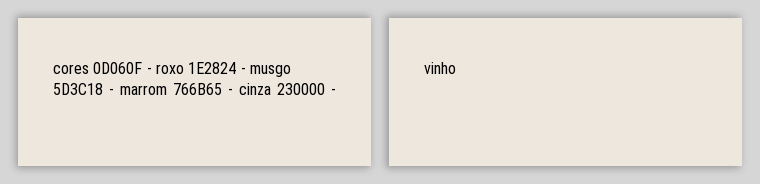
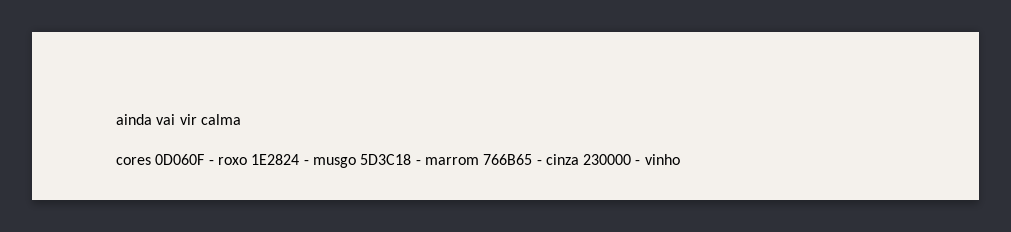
(53, 69) none -> [116,114,241,125] ainda vai vir calma //

